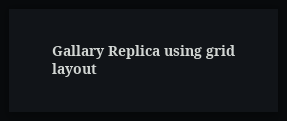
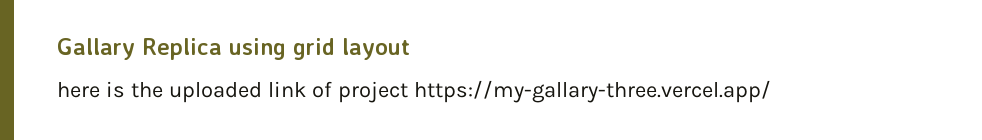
(97, 70) none -> [57,80,771,103] // here is the uploaded link of project https://my-gallary-three.vercel.app/

